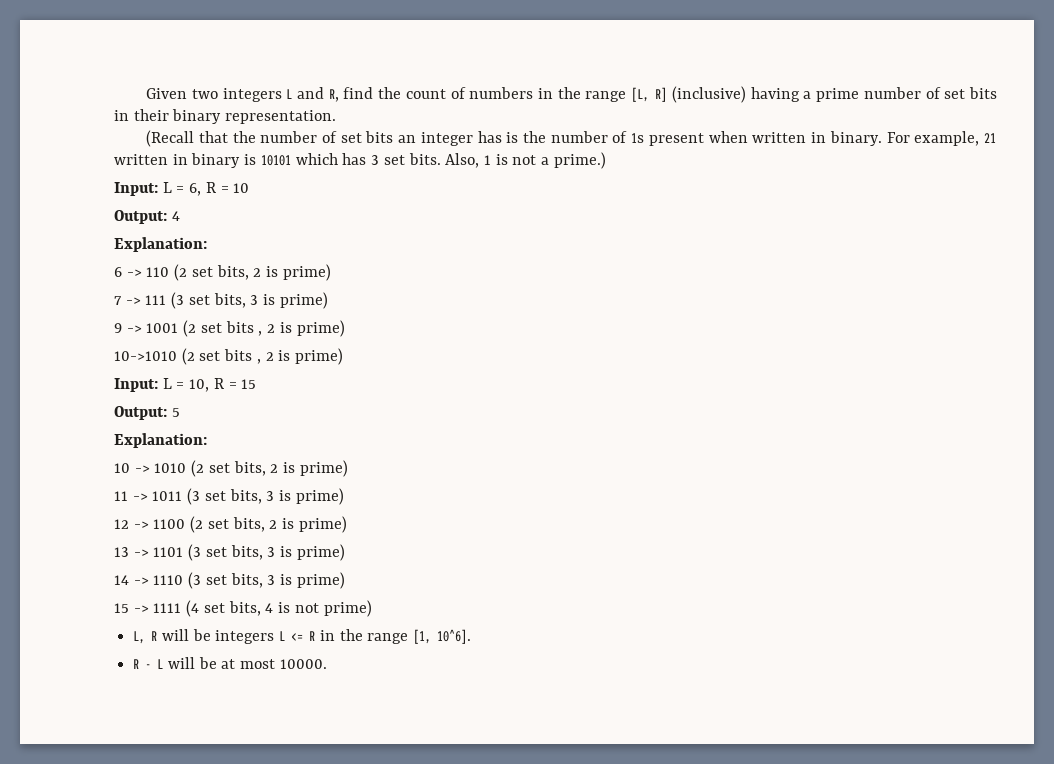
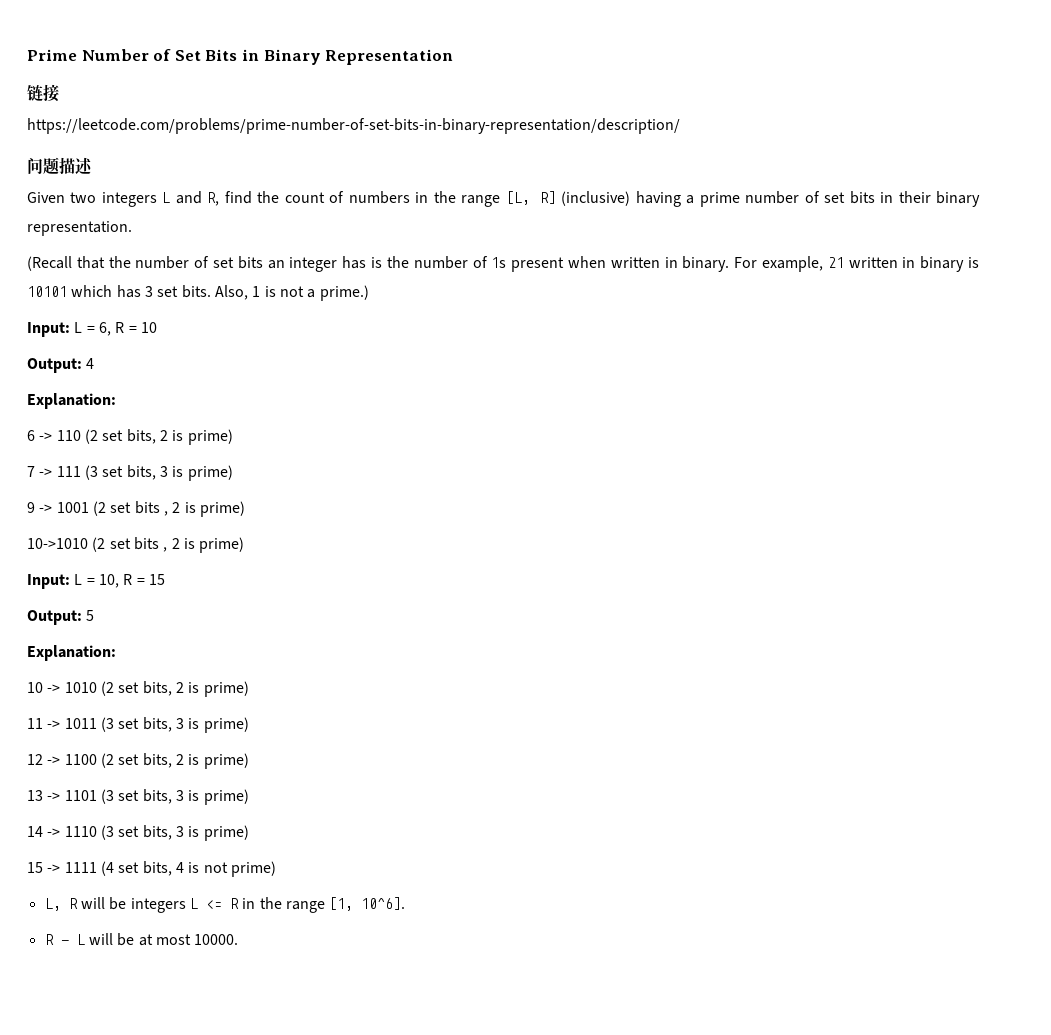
(146, 93) none -> [27,49,454,65] [27,84,59,102] [27,118,680,134] [27,157,92,175] Prime Number of Set Bits in Binary Representation // 链接 // https://leetcode.com/problems/prime-number-of-set-bits-in-binary-representation/description/ // 问题描述 //

